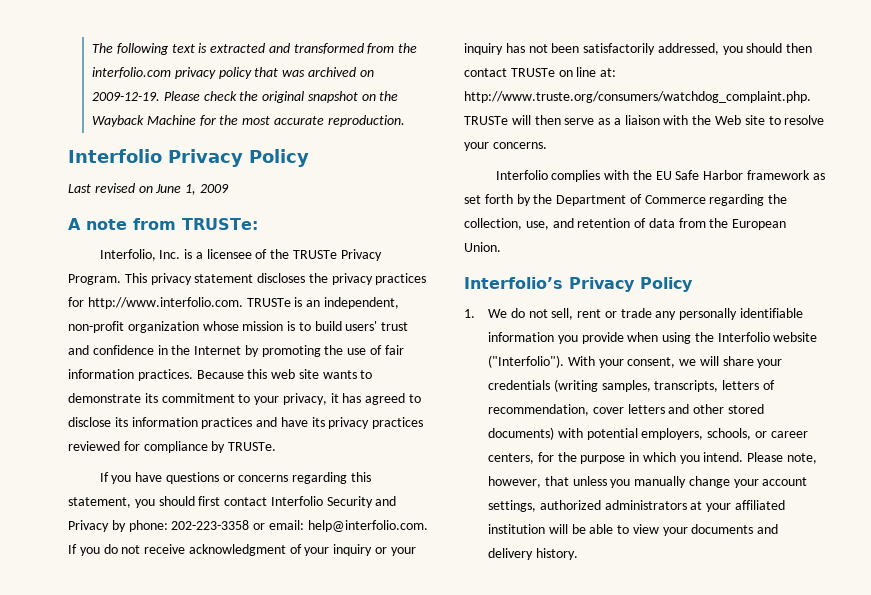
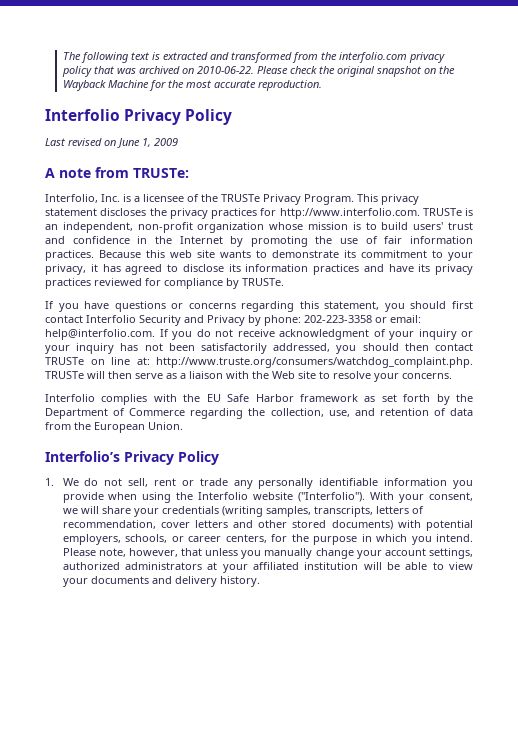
[91,92,160,101] 2009-12-19. -> [196,66,254,74] 2010-06-22.

